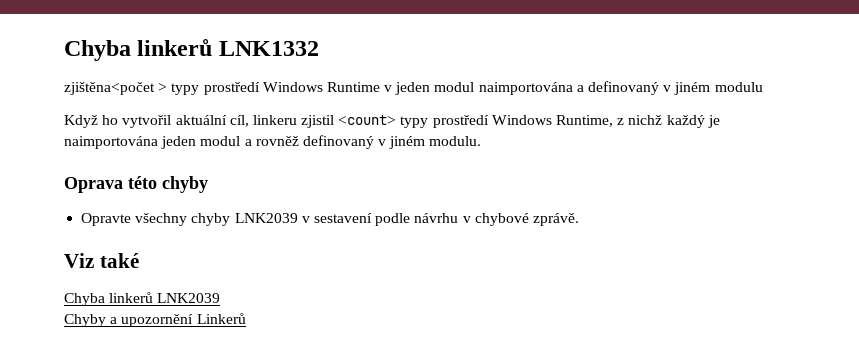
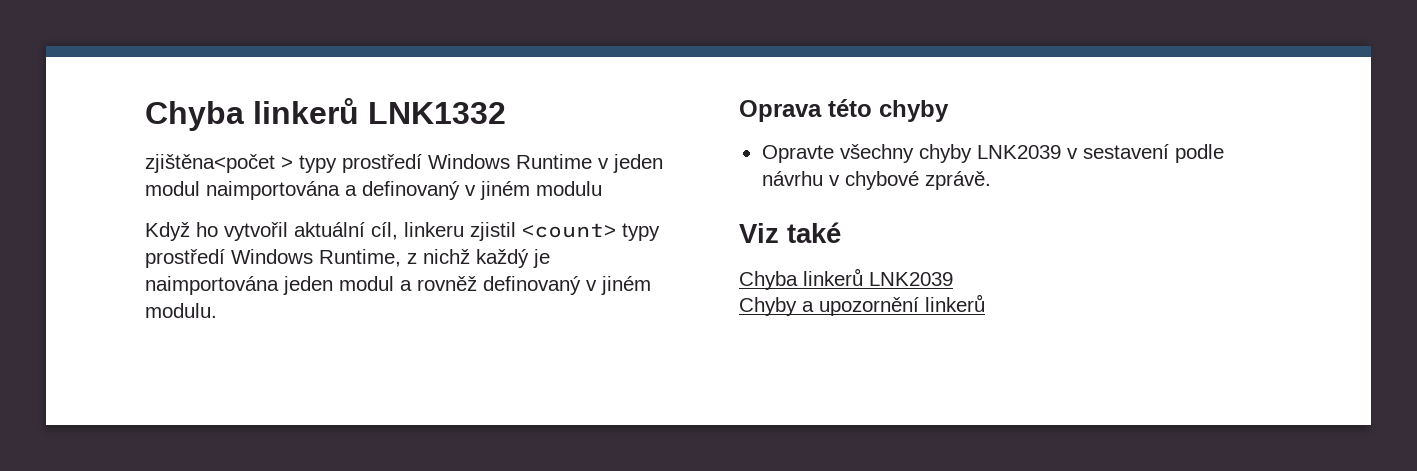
[196,313,246,324] Linkerů -> [925,294,985,312] linkerů

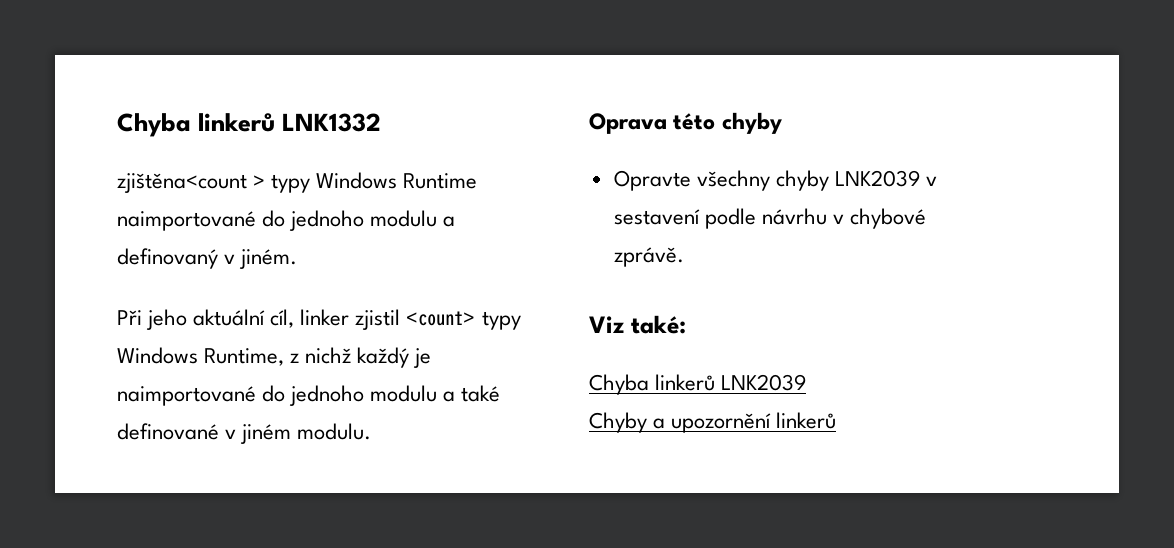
[145,154,275,173] zjištěna<počet -> [117,173,247,193] zjištěna<count
[342,154,422,173] prostředí -> (311, 183) none
[598,154,663,173] [145,181,602,200] [145,222,288,241] v jeden modul naimportována a definovaný v jiném modulu // Když ho vytvořil -> [117,210,456,231] [117,248,298,269] [117,309,188,330] naimportované do jednoho modulu a definovaný v jiném. // Při jeho
[404,222,464,237] linkeru -> [300,309,350,326] linker
[145,249,225,268] prostředí -> (521, 320) none
[145,276,581,295] naimportována jeden modul a rovněž definovaný -> [117,385,501,406] [117,423,219,440] naimportované do jednoho modulu a také definované
[787,222,841,243] také -> [631,315,686,334] také:

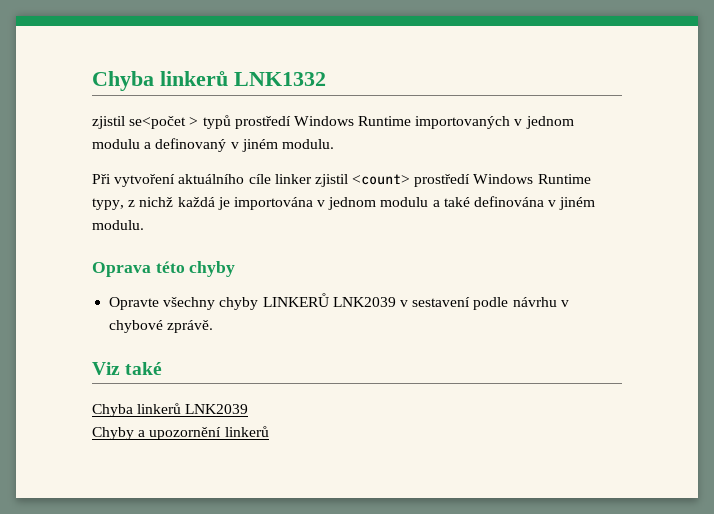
[117,172,478,193] [117,210,365,231] zjištěna<count > typy Windows Runtime naimportované do jednoho -> [92,115,574,129] zjistil se<počet > typů prostředí Windows Runtime importovaných v jednom
[239,249,298,269] jiném. -> [241,139,334,152] jiném modulu.
[146,309,521,330] [117,347,432,368] [117,385,365,406] jeho aktuální cíl, linker zjistil <count> typy Windows Runtime, z nichž každý je naimportované do jednoho -> [114,174,591,187] [92,197,377,210] vytvoření aktuálního cíle linker zjistil <count> prostředí Windows Runtime typy, z nichž každá je importována v jednom
[117,423,219,440] definované -> [474,196,545,207] definována
(829, 180) none -> [262,293,329,307] LINKERŮ
[631,315,686,334] také: -> [125,362,163,375] také

